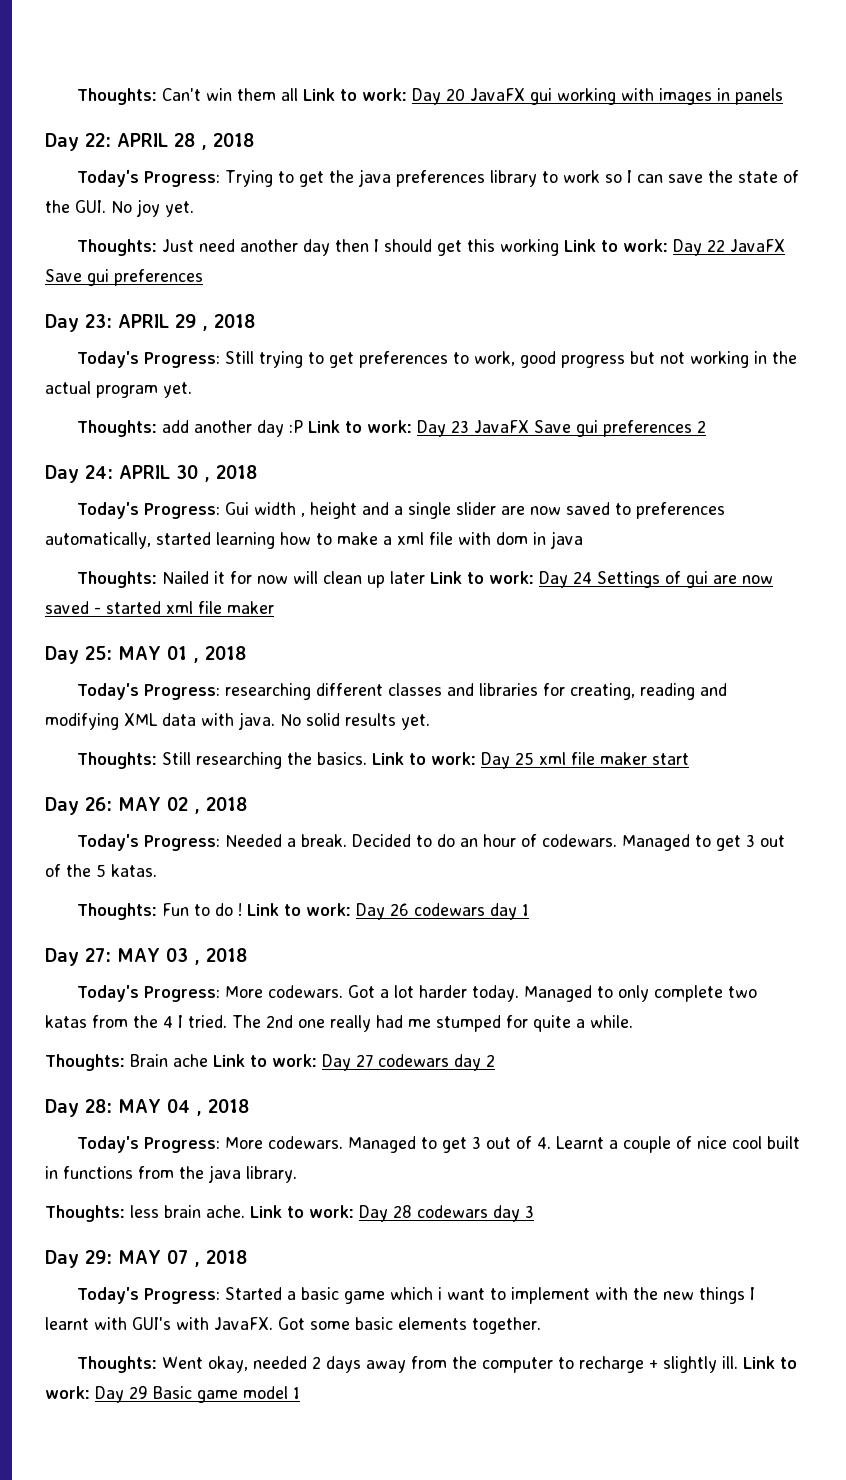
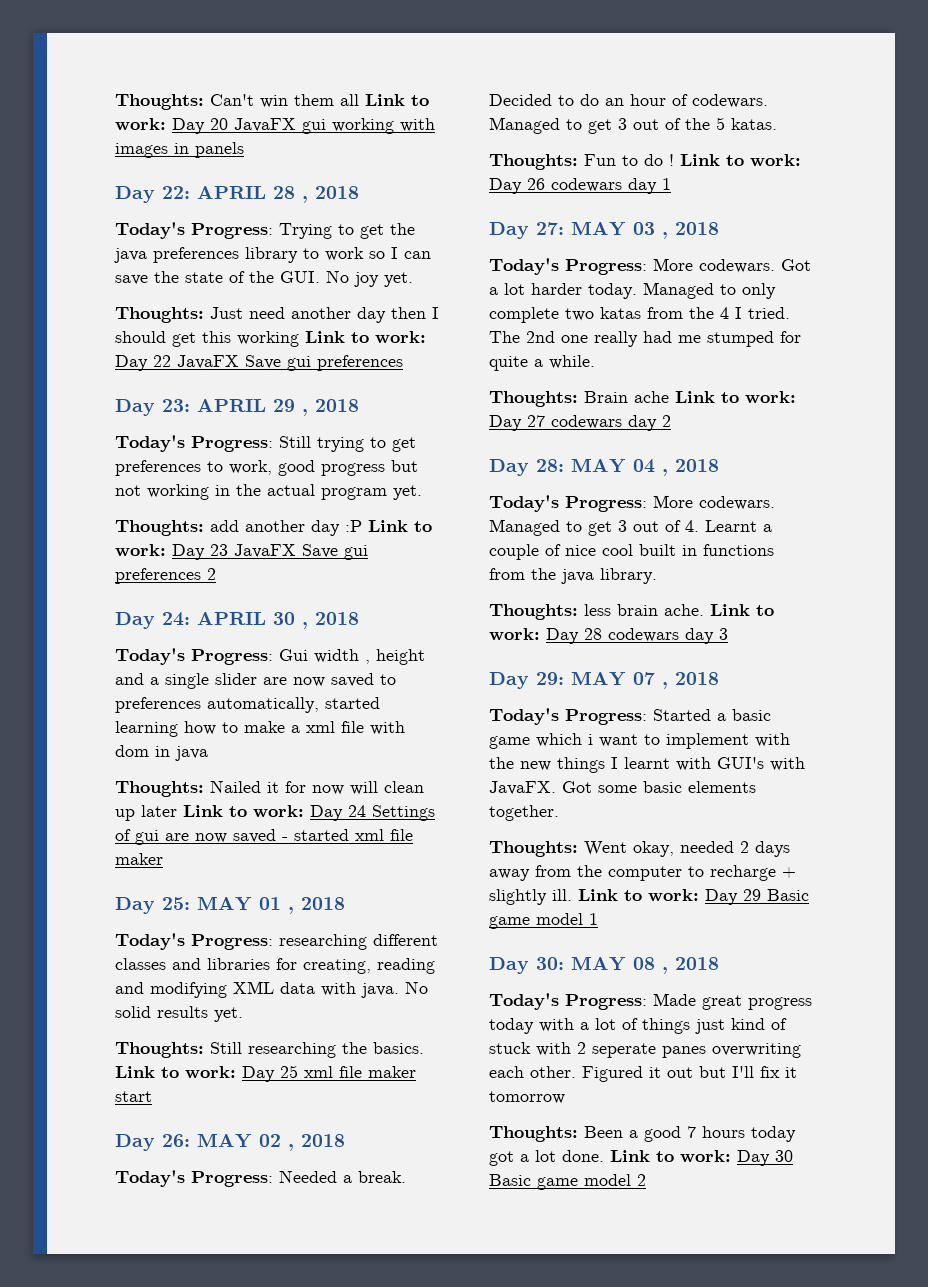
(300, 1393) none -> [489,956,719,974] [489,993,812,1010] [489,1018,787,1034] [489,1042,801,1058] [489,1066,797,1082] [489,1091,565,1104] [489,1126,796,1142] [489,1150,793,1166] [489,1174,646,1190] // Day 30: MAY 08 , 2018 // Today's Progress: Made great progress today with a lot of things just kind of stuck with 2 seperate panes overwriting each other. Figured it out but I'll fix it tomorrow // Thoughts: Been a good 7 hours today got a lot done. Link to work: Day 30 Basic game model 2

